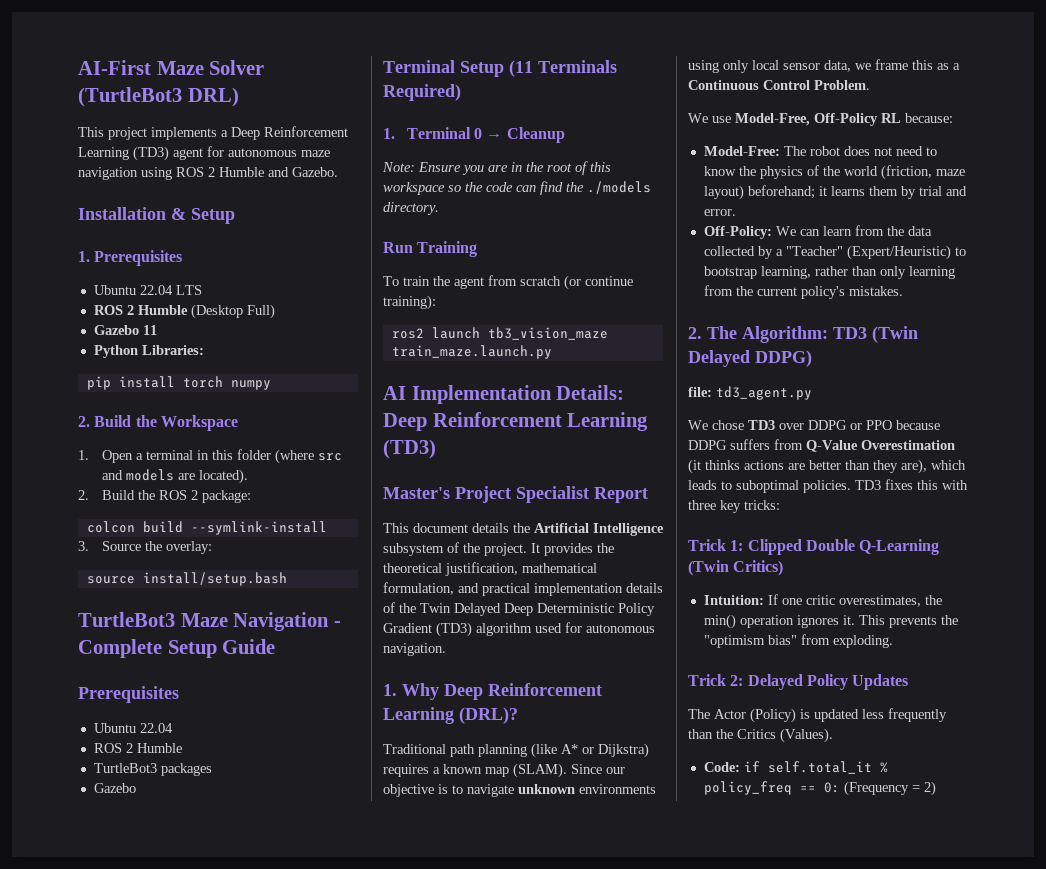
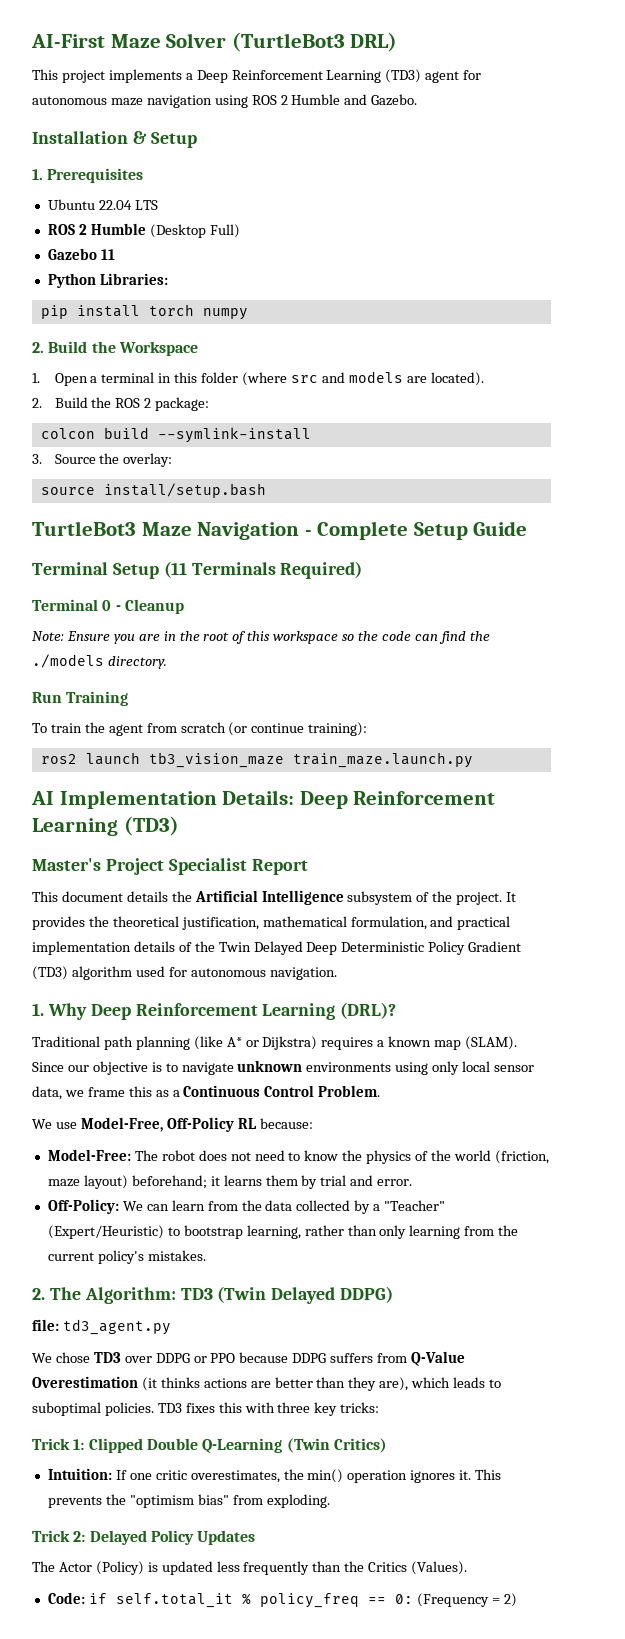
[78,686,179,703] [93,723,173,733] [93,743,182,753] [93,763,212,776] [93,783,136,793] // Prerequisites // Ubuntu 22.04 // ROS 2 Humble // TurtleBot3 packages // Gazebo -> (528, 528) none
[383,128,395,139] 1. -> (363, 570) none
[486,133,503,139] → -> [115,605,121,611] -

